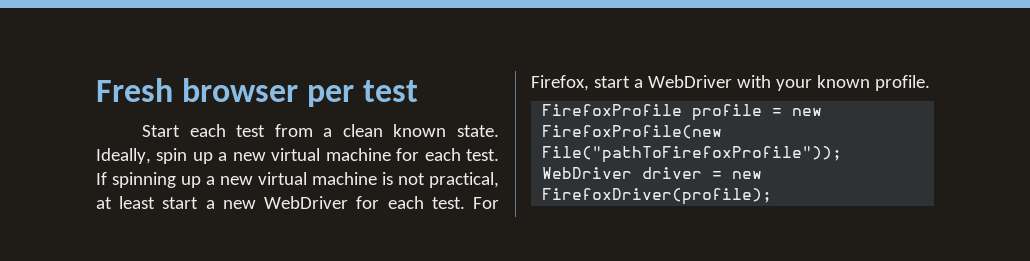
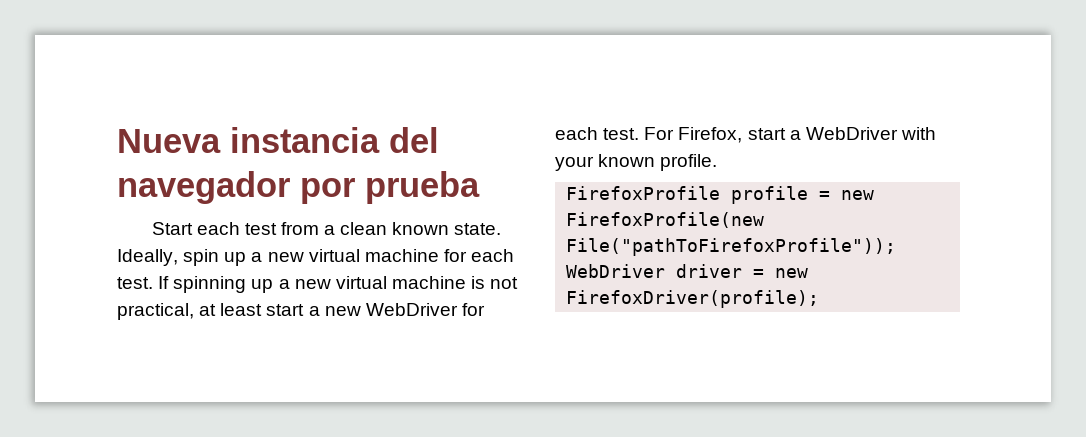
[96,78,419,107] Fresh browser per test -> [117,127,439,153] [117,171,480,204] Nueva instancia del navegador por prueba

